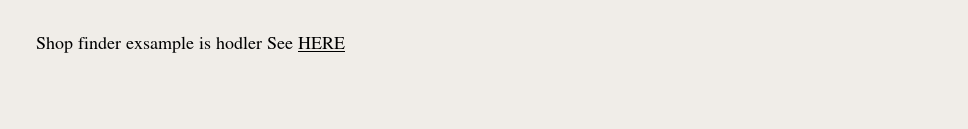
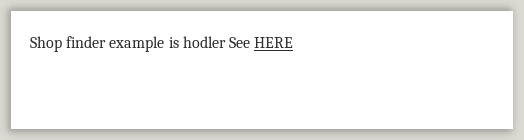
[126,36,194,53] exsample -> [109,36,165,52] example

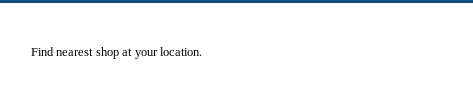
[30,36,294,52] Shop finder example is hodler See HERE -> [31,47,202,59] Find nearest shop at your location.

